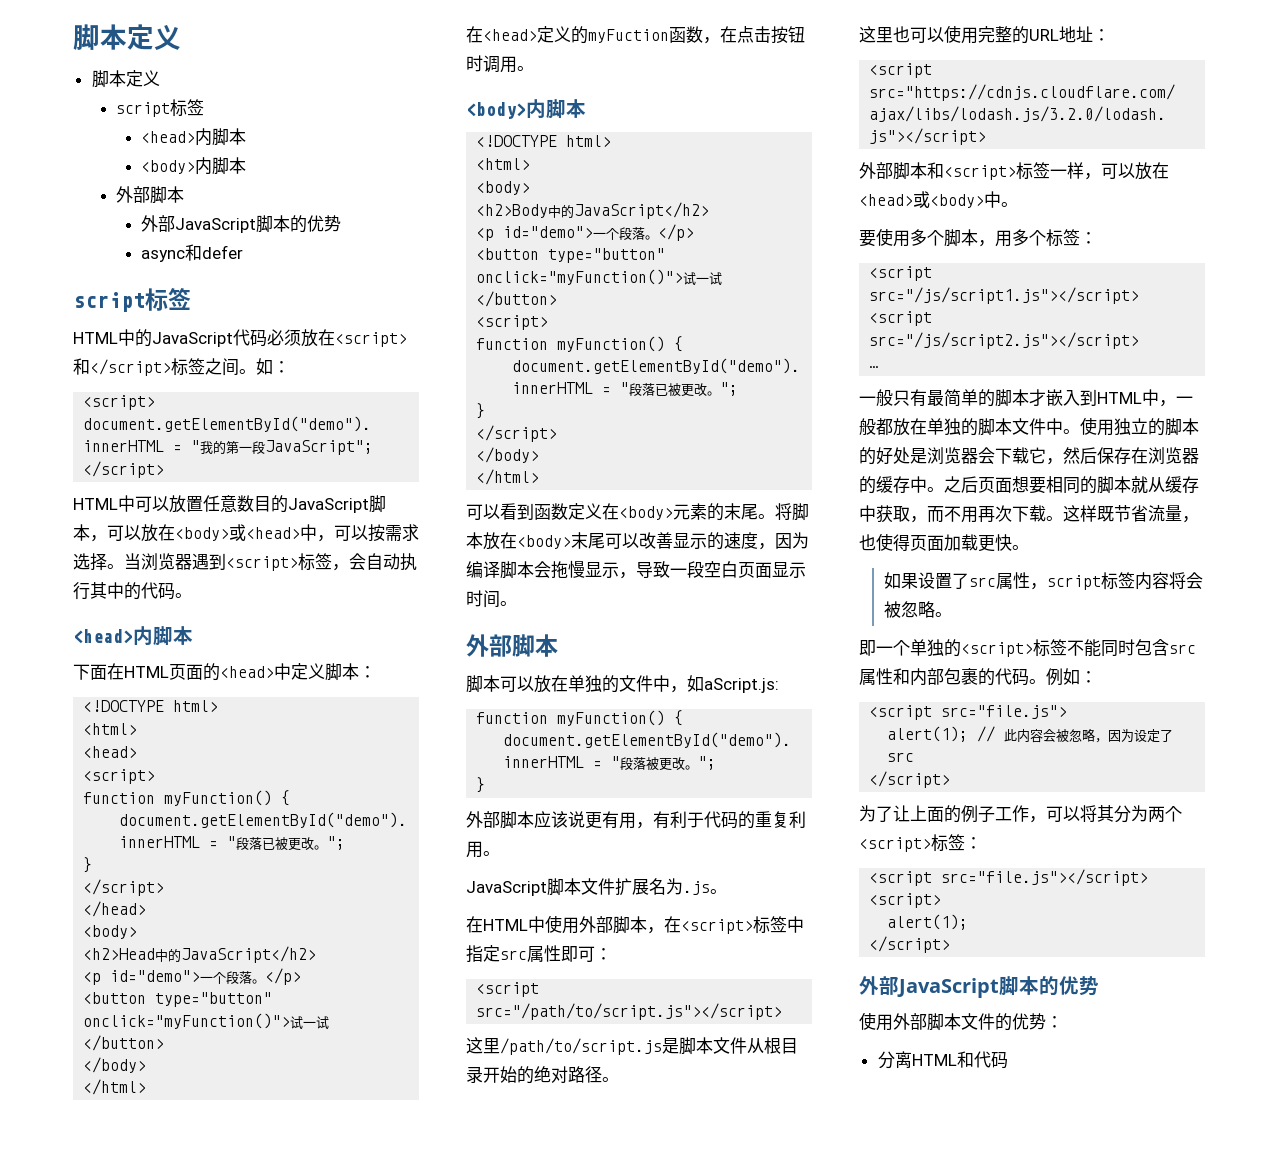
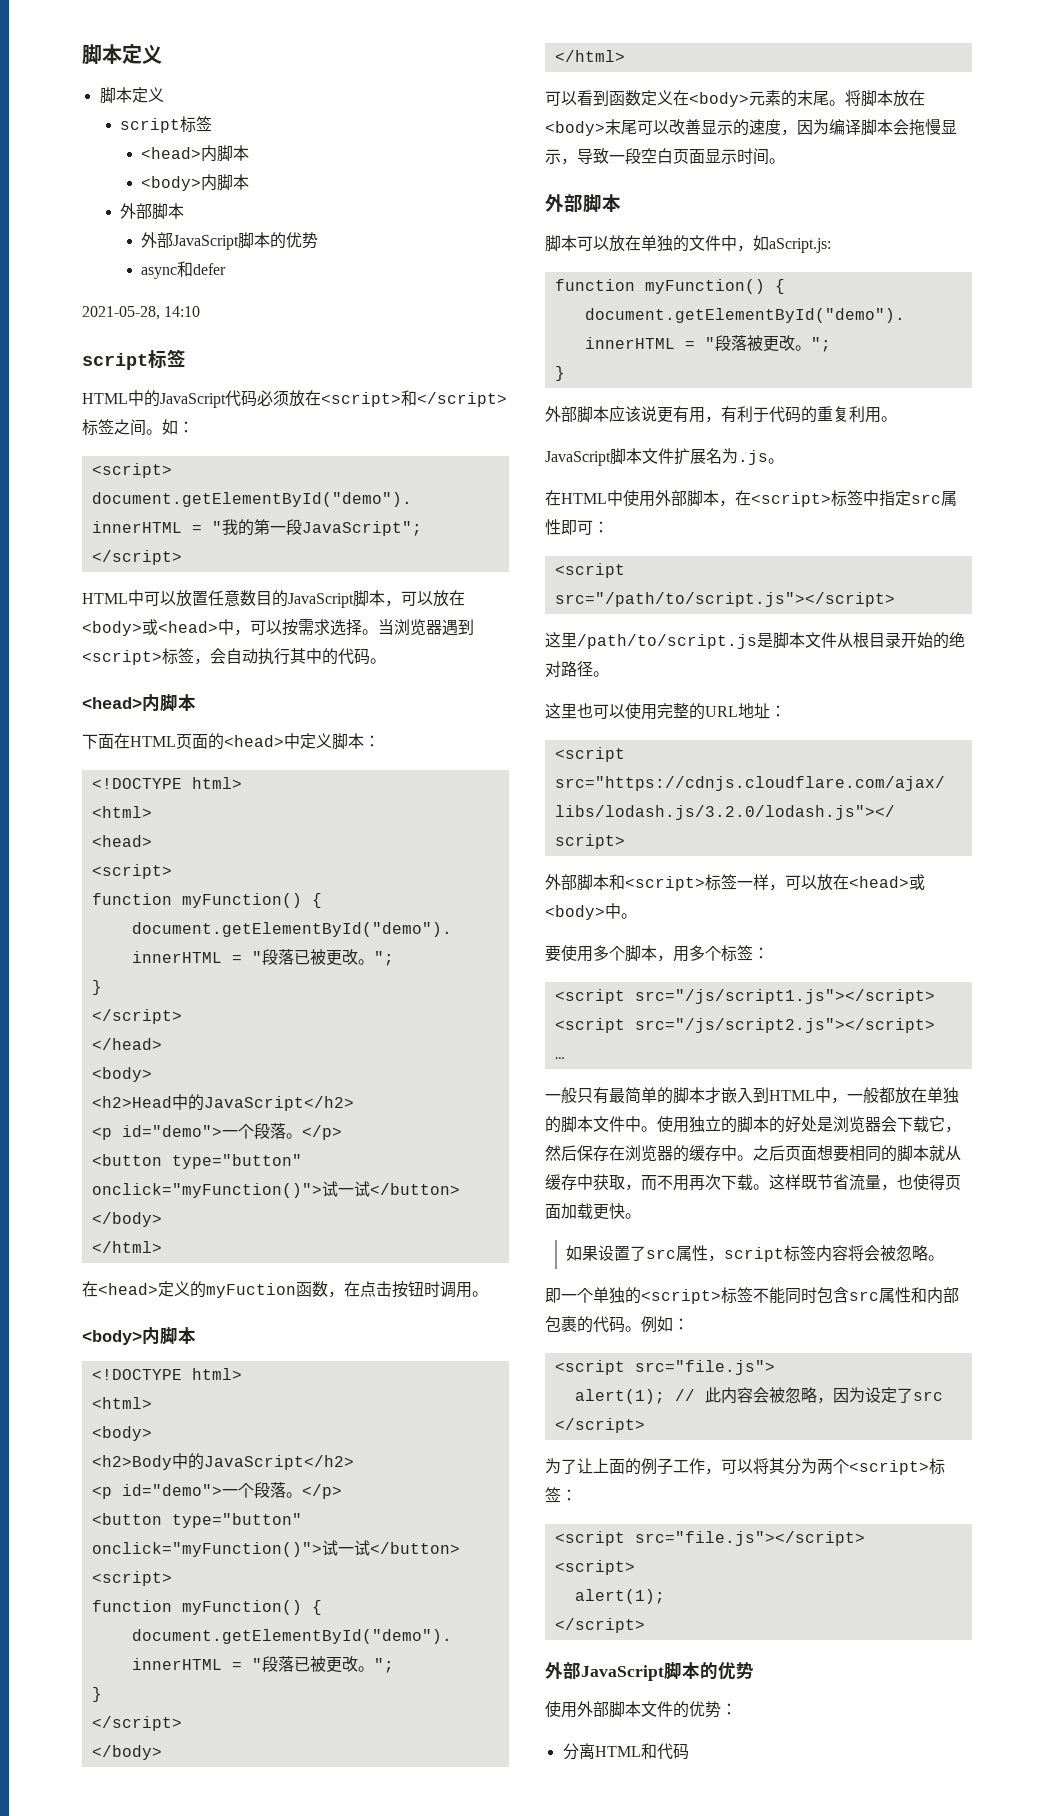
(244, 252) none -> [82,306,201,320] // 2021-05-28, 14:10

